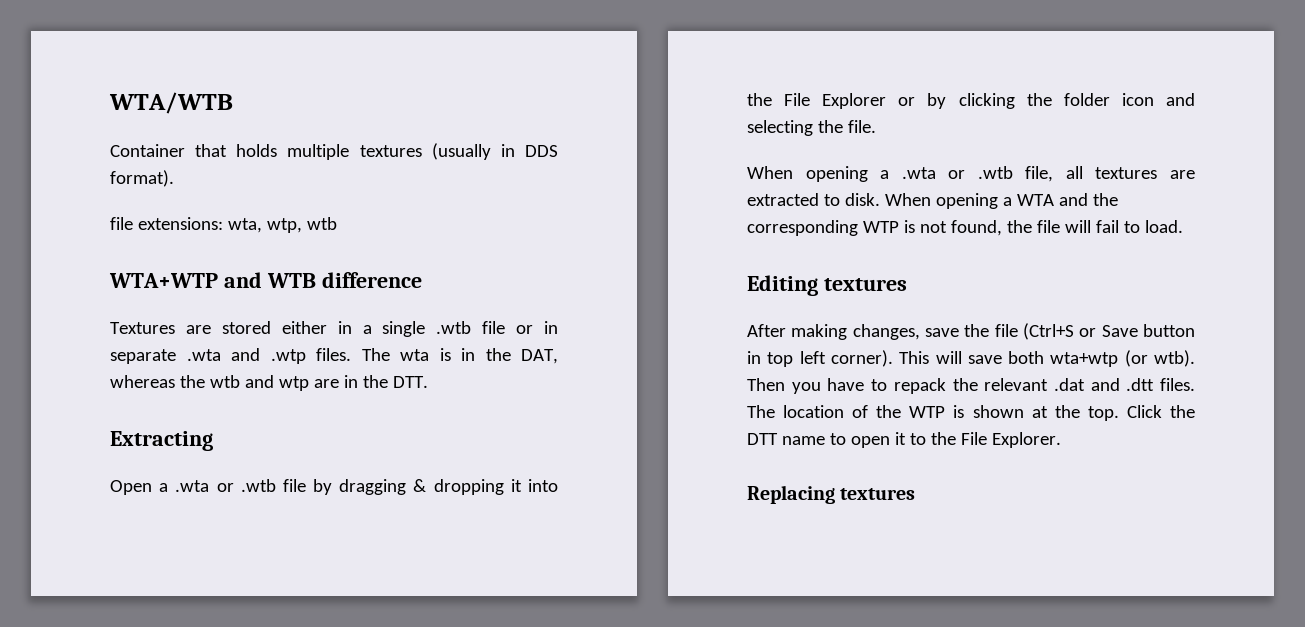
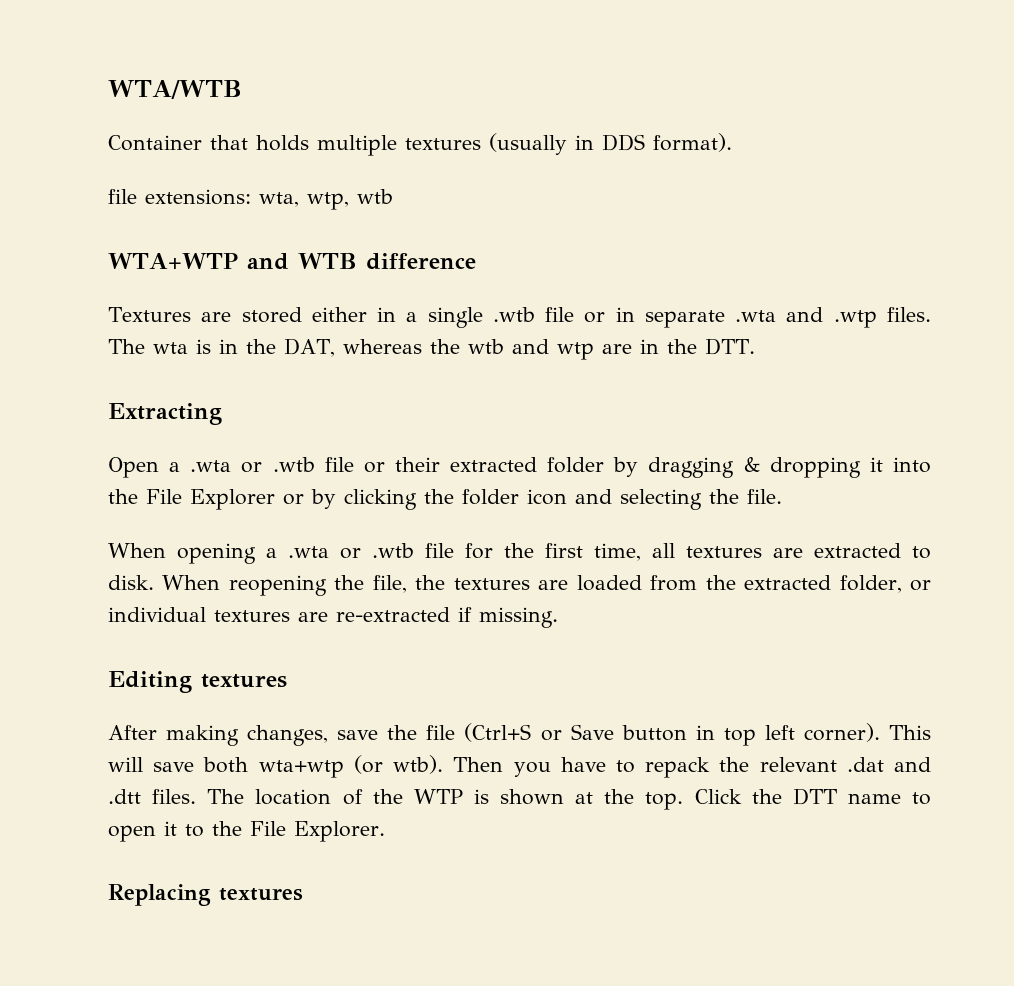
(306, 485) none -> [363,457,605,473] or their extracted folder
[1025,166,1054,182] file, -> [425,543,641,561] file for the first time,
[935,193,1118,209] [747,220,1183,236] opening a WTA and the corresponding WTP is not found, the file will fail to load. -> [228,575,931,596] [108,607,558,628] reopening the file, the textures are loaded from the extracted folder, or individual textures are re-extracted if missing.

